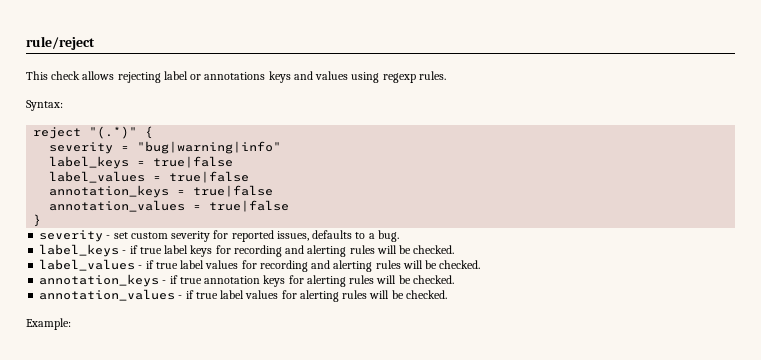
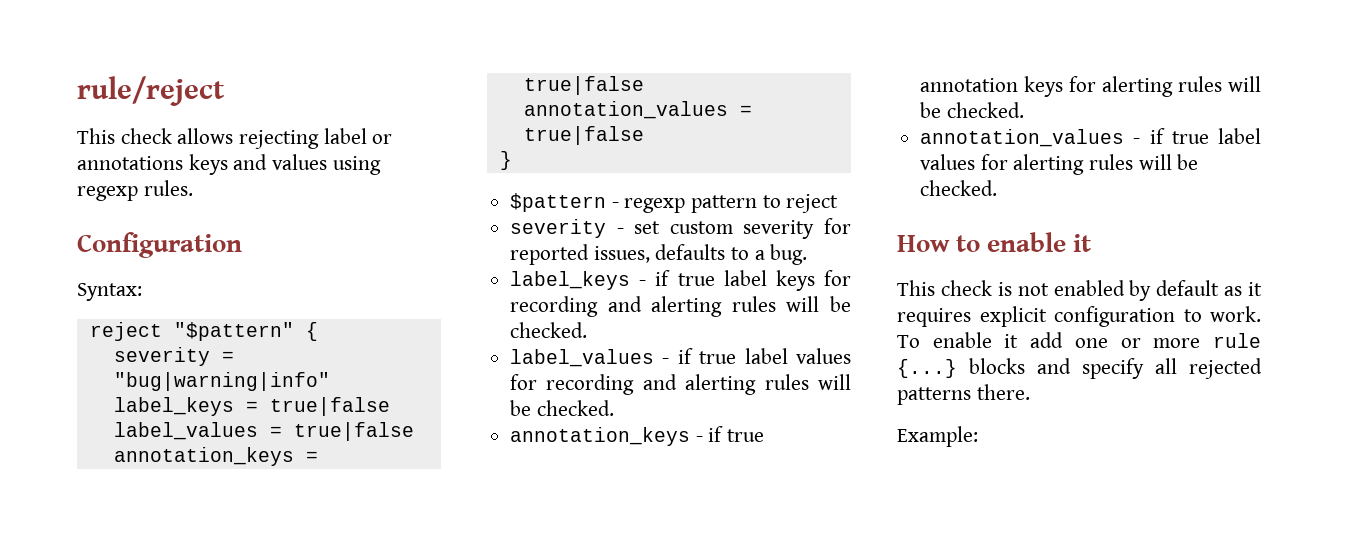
(446, 75) none -> [77,232,242,258] // Configuration
[89,126,138,139] "(.*)" -> [173,322,294,341] "$pattern"
(42, 220) none -> [510,193,839,213] // $pattern - regexp pattern to reject
(447, 294) none -> [897,232,1092,252] [897,280,1262,301] [897,306,1261,327] [897,332,1261,348] [897,358,1262,379] [897,384,1030,405] // How to enable it // This check is not enabled by default as it requires explicit configuration to work. To enable it add one or more rule {...} blocks and specify all rejected patterns there.

